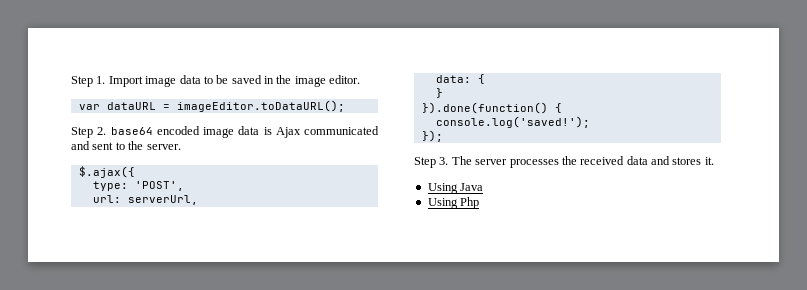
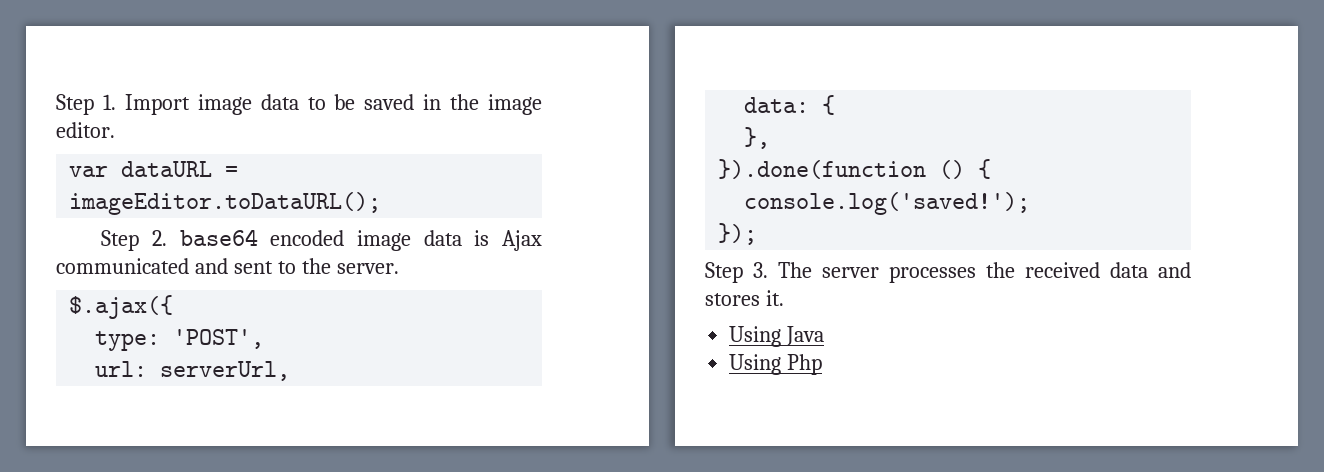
[435,88,443,98] [421,102,548,114] } // }).done(function() -> [744,127,771,149] [718,159,966,179] }, // }).done(function ()

